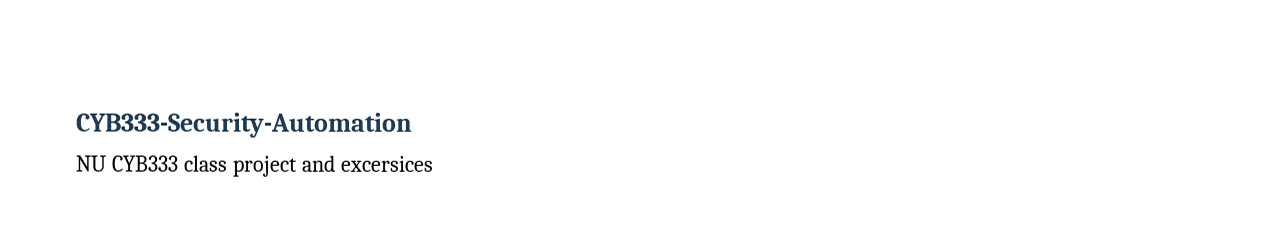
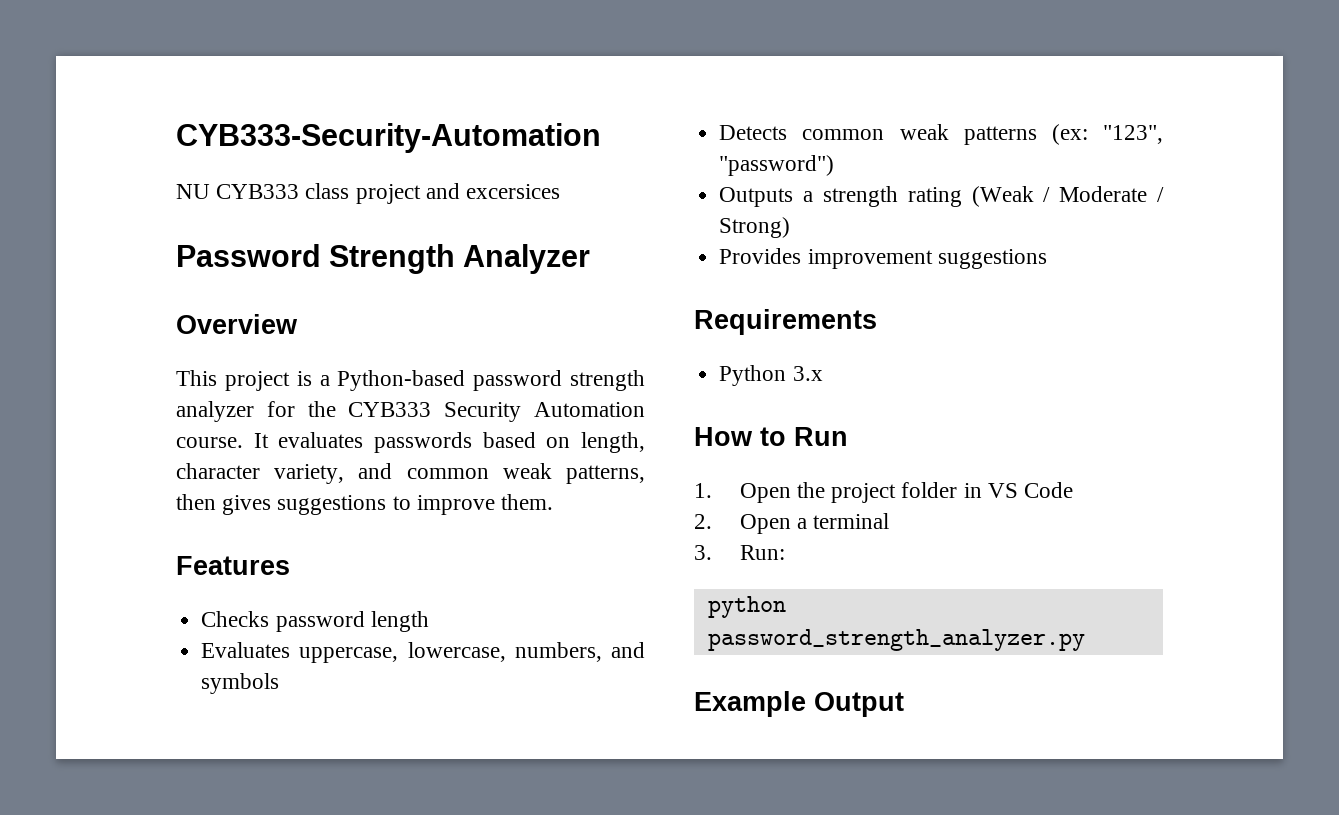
(433, 163) none -> [176,244,591,274] [176,314,298,334] [176,370,645,391] [176,401,645,422] [176,432,645,453] [176,463,645,484] [176,494,554,515] [176,556,290,575] [201,611,429,632] [201,642,645,663] [201,673,280,694] [719,124,1163,145] [719,155,835,176] [719,186,1164,207] [719,217,791,238] [719,248,1047,269] [694,309,877,335] [719,365,823,386] [694,427,848,446] [694,482,1073,503] [694,513,890,534] [694,545,785,560] [707,596,786,618] [707,629,1085,651] [694,691,904,717] // Password Strength Analyzer // Overview // This project is a Python-based password strength analyzer for the CYB333 Security Automation course. It evaluates passwords based on length, character variety, and common weak patterns, then gives suggestions to improve them. // Features // Checks password length // Evaluates uppercase, lowercase, numbers, and symbols // Detects common weak patterns (ex: "123", "password") // Outputs a strength rating (Weak / Moderate / Strong) // Provides improvement suggestions // Requirements // Python 3.x // How to Run // 1. Open the project folder in VS Code // 2. Open a terminal // 3. Run: // python password_strength_analyzer.py // Example Output

